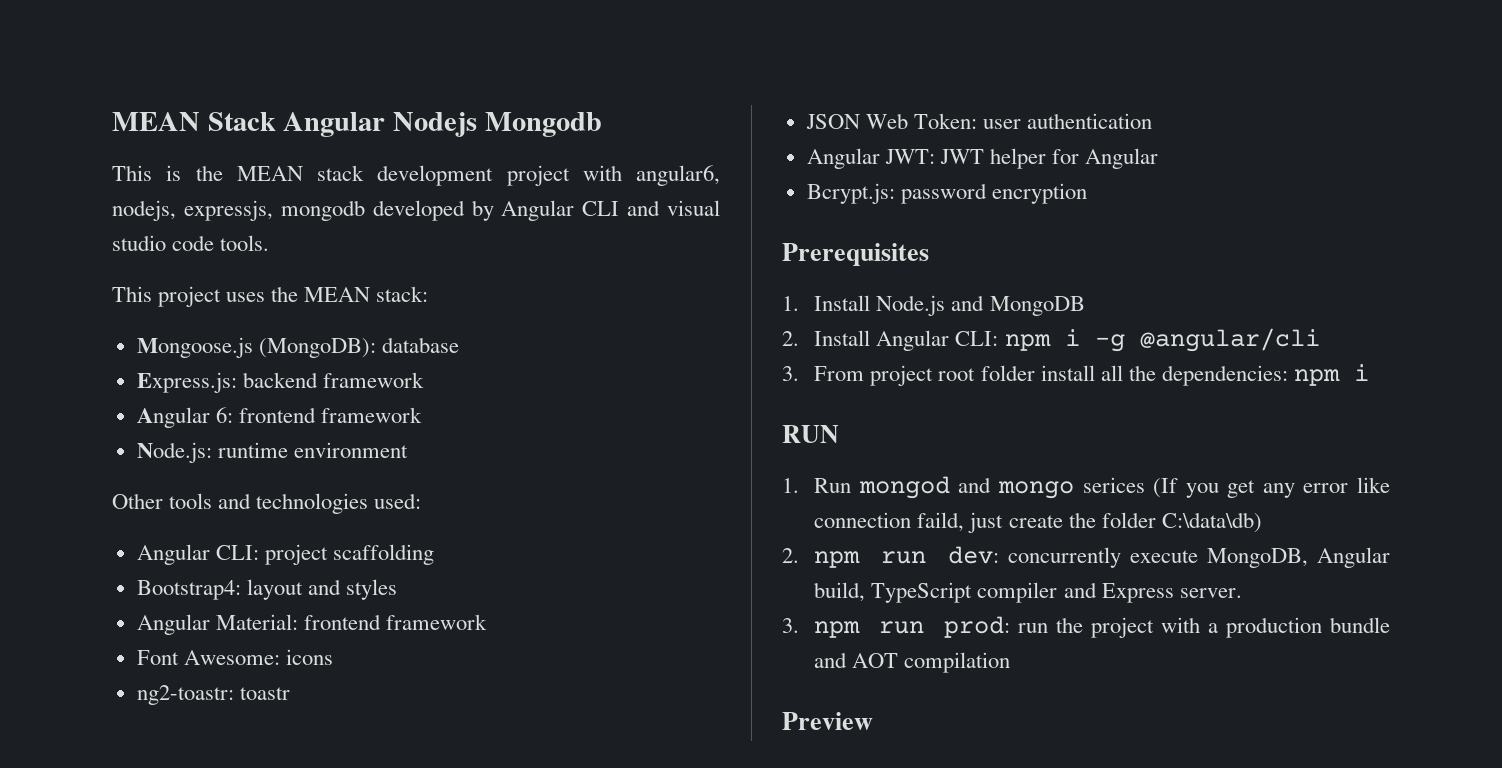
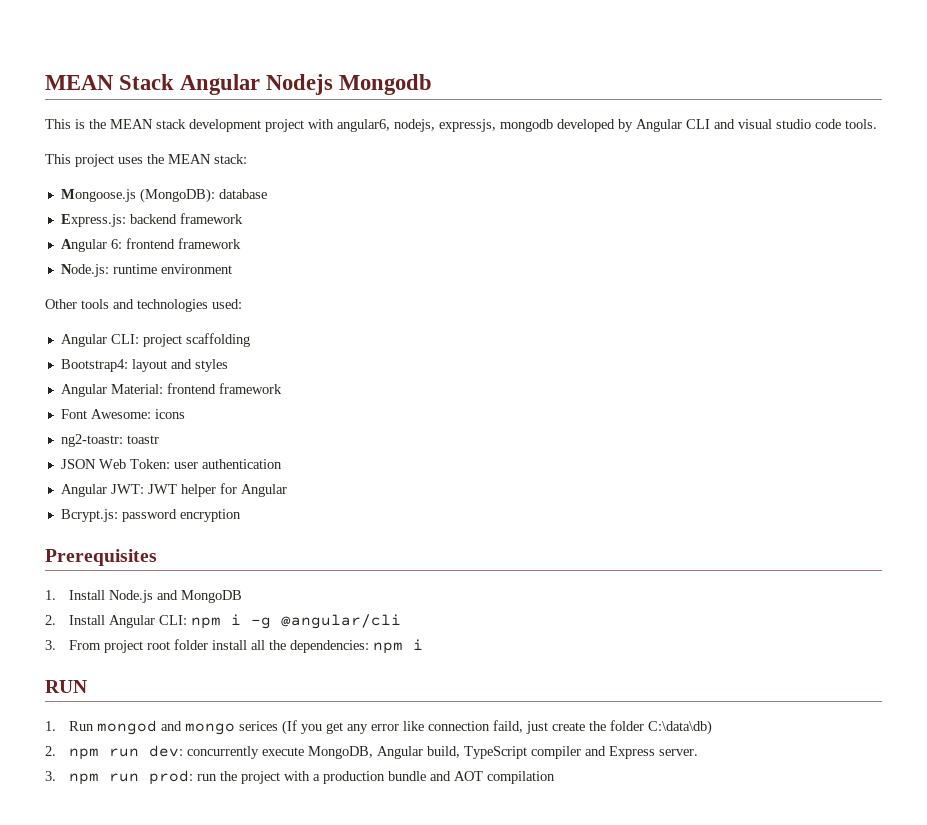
[782,712,873,730] // Preview -> (556, 777) none

